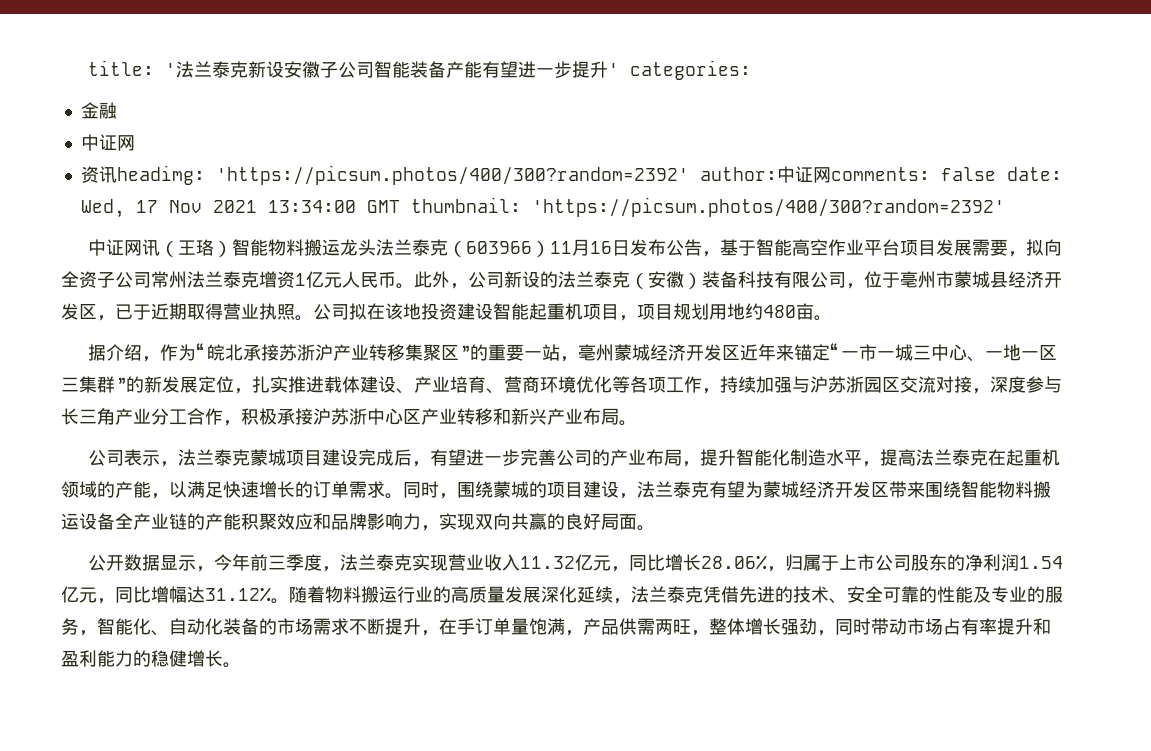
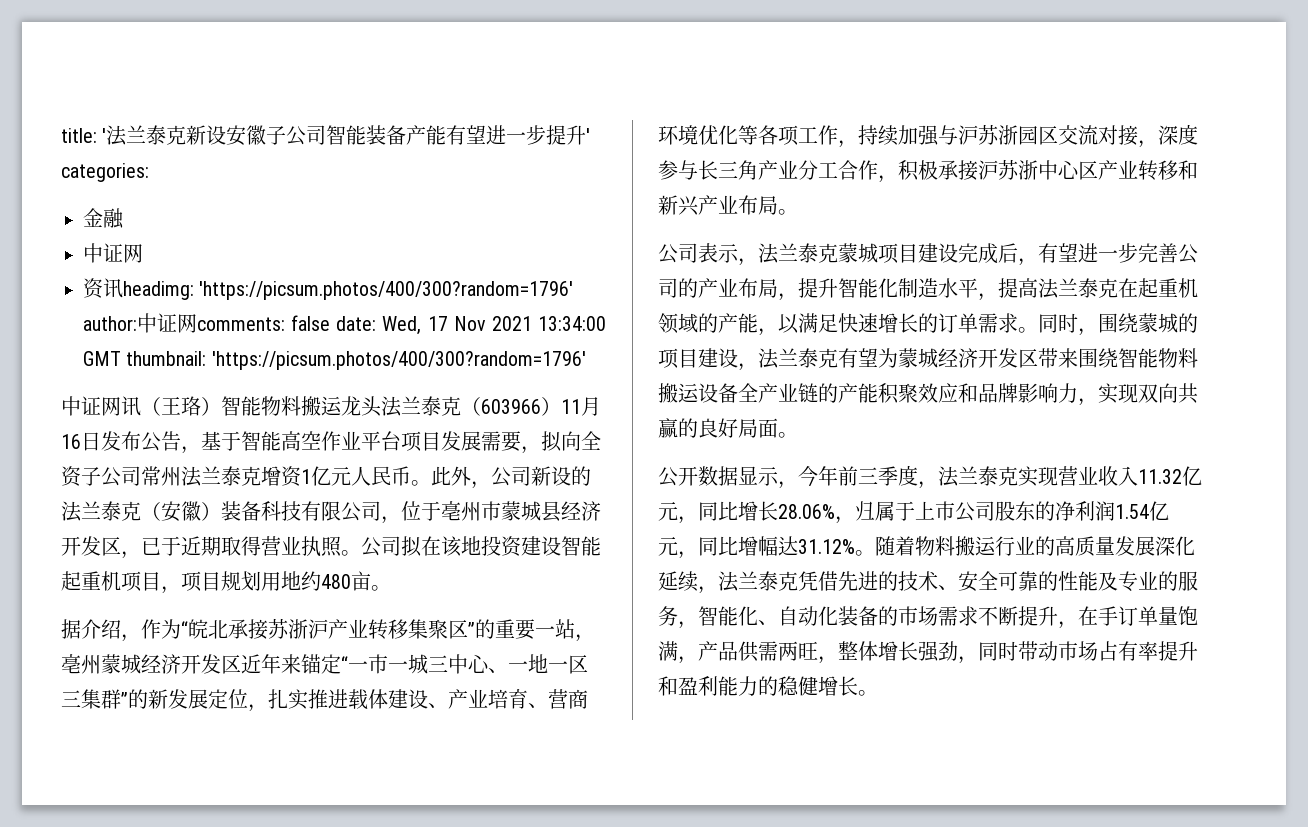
[215,165,689,185] 'https://picsum.photos/400/300?random=2392' -> [199,281,574,300] 'https://picsum.photos/400/300?random=1796'
[531,197,1005,217] 'https://picsum.photos/400/300?random=2392' -> [211,351,586,370] 'https://picsum.photos/400/300?random=1796'

